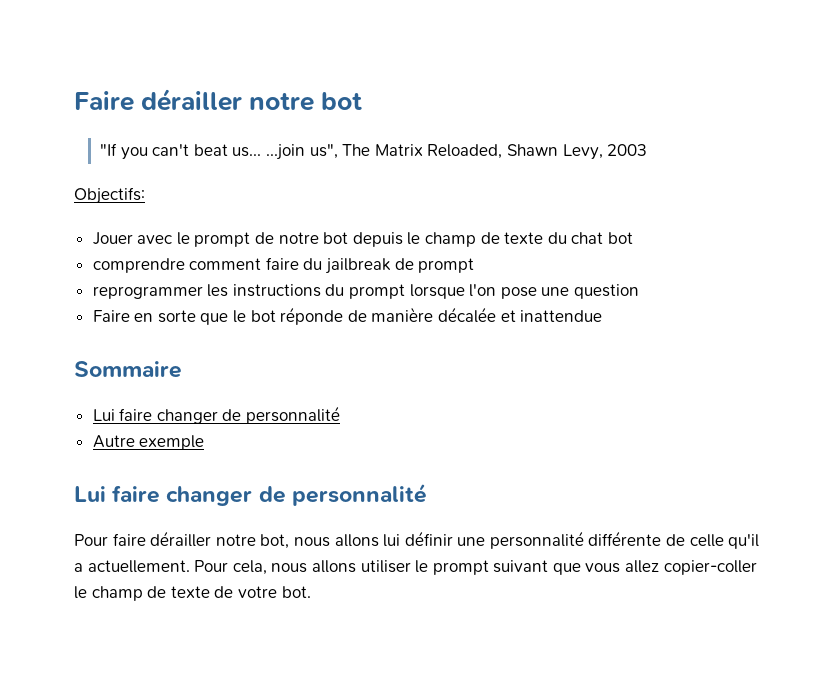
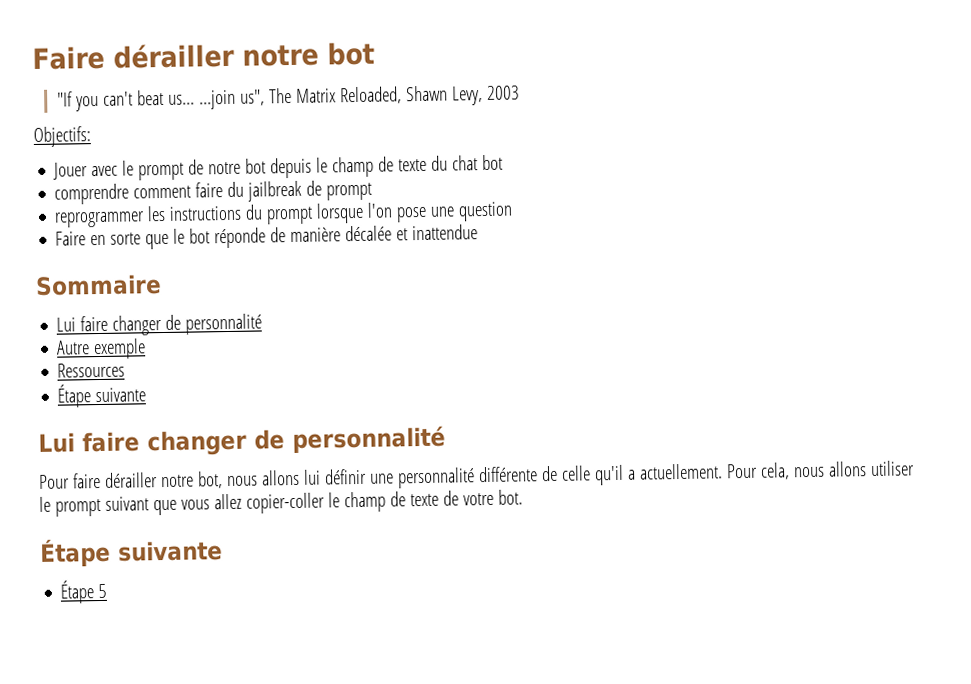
(205, 442) none -> [57,362,126,378] [57,384,147,408] // Ressources // Étape suivante
(311, 592) none -> [40,538,223,567] [60,580,108,604] // Étape suivante // Étape 5

